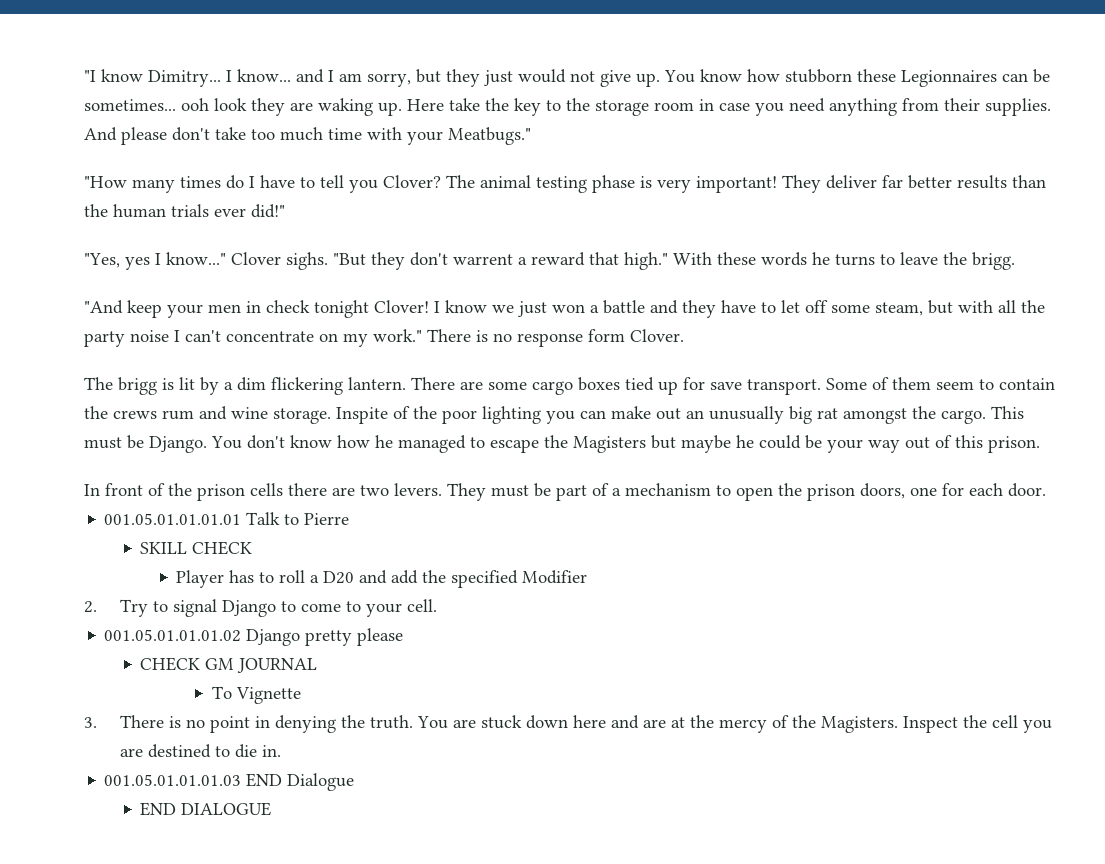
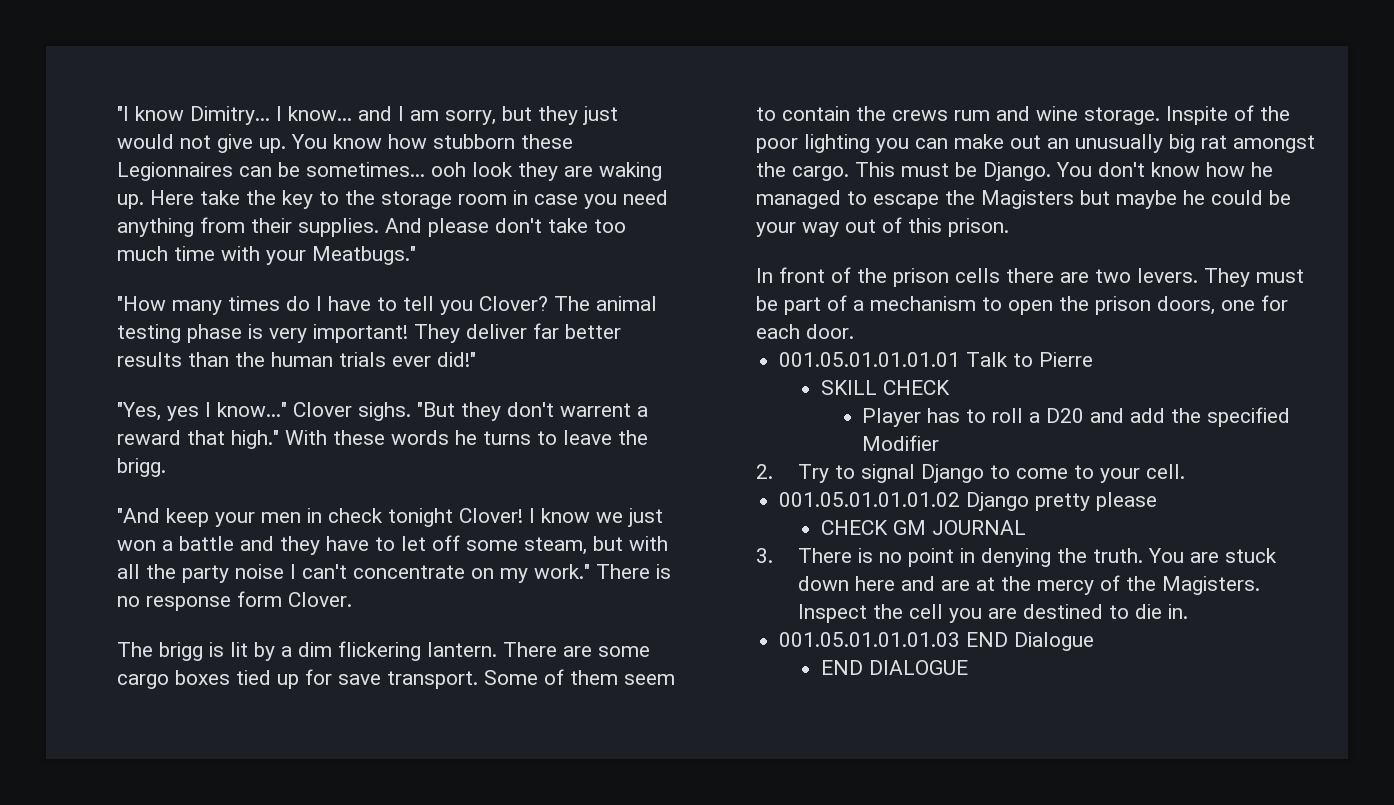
[212,686,302,704] // To Vignette -> (1026, 527) none

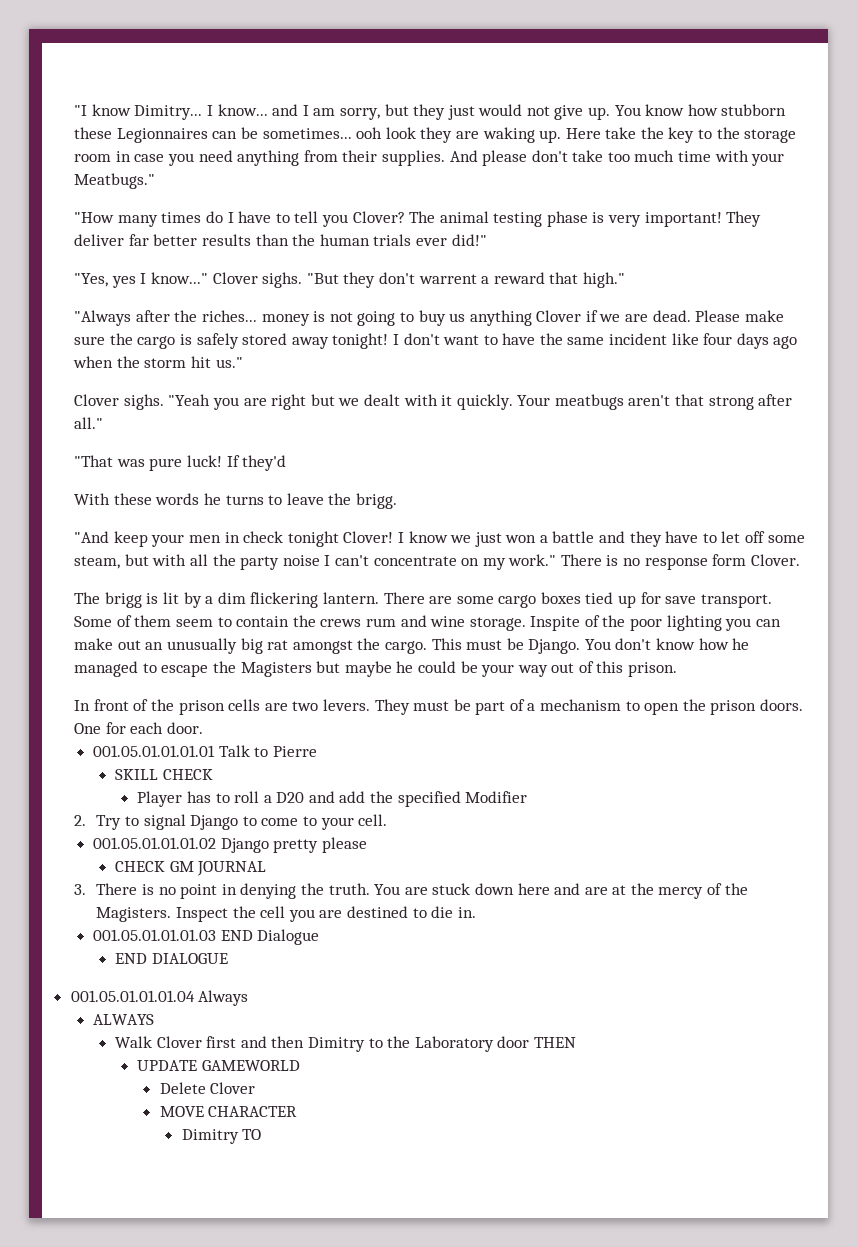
(279, 439) none -> [74,310,784,326] [74,333,798,349] [73,356,243,368] [74,394,793,410] [74,417,104,429] [74,455,287,471] // "Always after the riches... money is not going to buy us anything Clover if we are dead. Please make sure the cargo is safely stored away tonight! I don't want to have the same incident like four days ago when the storm hit us." // Clover sighs. "Yeah you are right but we dealt with it quickly. Your meatbugs aren't that strong after all." // "That was pure luck! If they'd //
[1005,268,1054,283] there -> (261, 705) none
[1156,296,1255,315] doors, one -> [760,699,804,711] [74,723,102,734] doors. One
(968, 667) none -> [70,990,249,1006] [92,1014,154,1025] [115,1036,577,1052] [137,1060,300,1071] [159,1082,256,1094] [159,1106,298,1117] [181,1129,262,1144] // 001.05.01.01.01.04 Always // ALWAYS // Walk Clover first and then Dimitry to the Laboratory door THEN // UPDATE GAMEWORLD // Delete Clover // MOVE CHARACTER // Dimitry TO

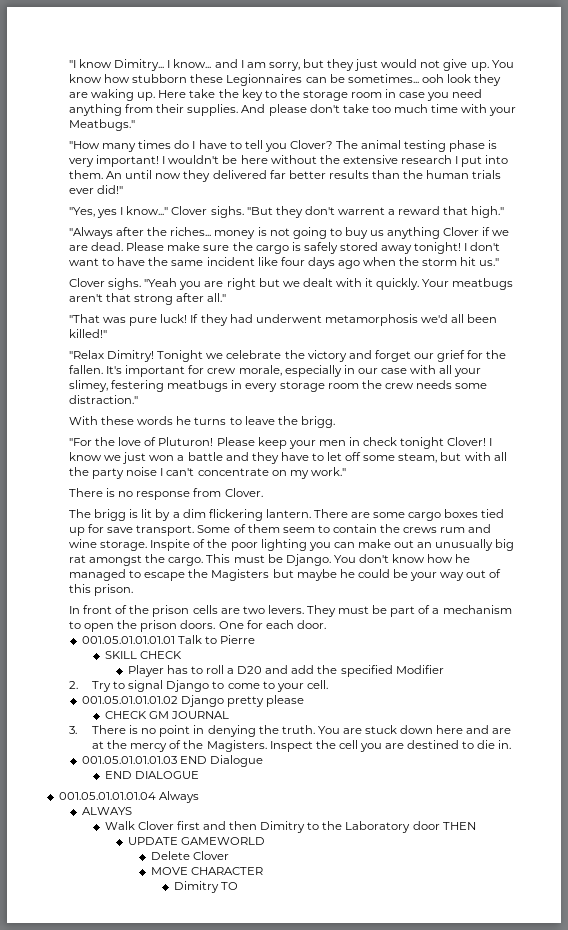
[726,211,762,227] [74,234,125,246] They deliver -> [162,155,509,167] [68,170,267,182] I wouldn't be here without the extensive research I put into them. An until now they delivered
[242,455,287,471] they'd -> [200,314,498,326] [68,329,107,338] [68,350,507,362] [68,365,482,377] [68,380,488,392] [68,395,138,404] they had underwent metamorphosis we'd all been killed!" // "Relax Dimitry! Tonight we celebrate the victory and forget our grief for the fallen. It's important for crew morale, especially in our case with all your slimey, festering meatbugs in every storage room the crew needs some distraction."
[74,531,110,543] "And -> [68,437,255,446] "For the love of Pluturon! Please
(557, 560) none -> (346, 471) //
[712,554,747,566] form -> [193,488,222,497] from

